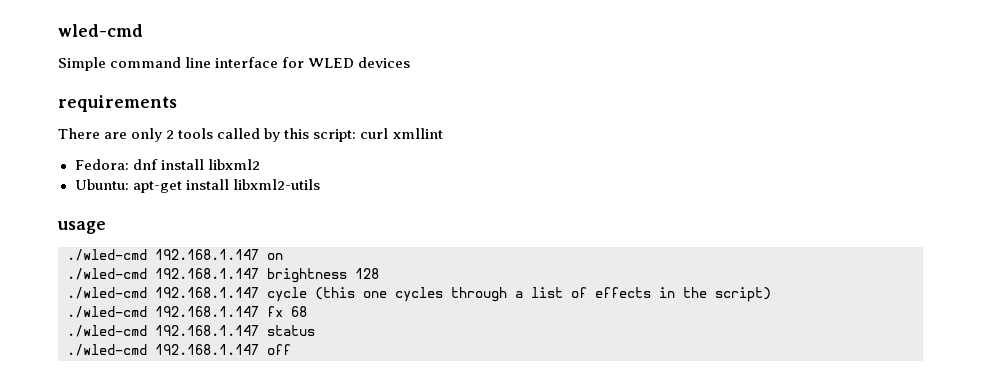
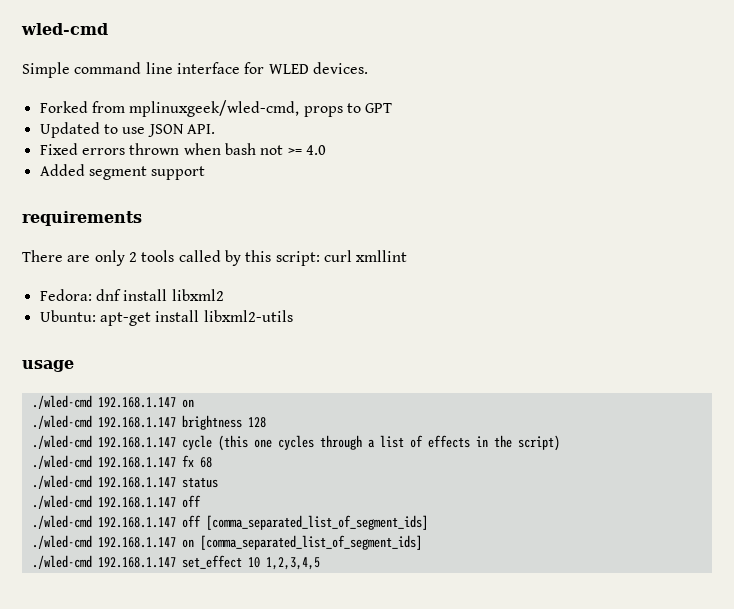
[358,57,411,68] devices -> [312,62,368,74] [39,100,393,117] [39,122,215,138] [39,143,326,155] [39,164,206,180] devices. // Forked from mplinuxgeek/wled-cmd, props to GPT // Updated to use JSON API. // Fixed errors thrown when bash not >= 4.0 // Added segment support
(291, 349) none -> [31,515,428,530] [31,535,422,550] [31,555,320,570] // ./wled-cmd 192.168.1.147 off [comma_separated_list_of_segment_ids] // ./wled-cmd 192.168.1.147 on [comma_separated_list_of_segment_ids] // ./wled-cmd 192.168.1.147 set_effect 10 1,2,3,4,5

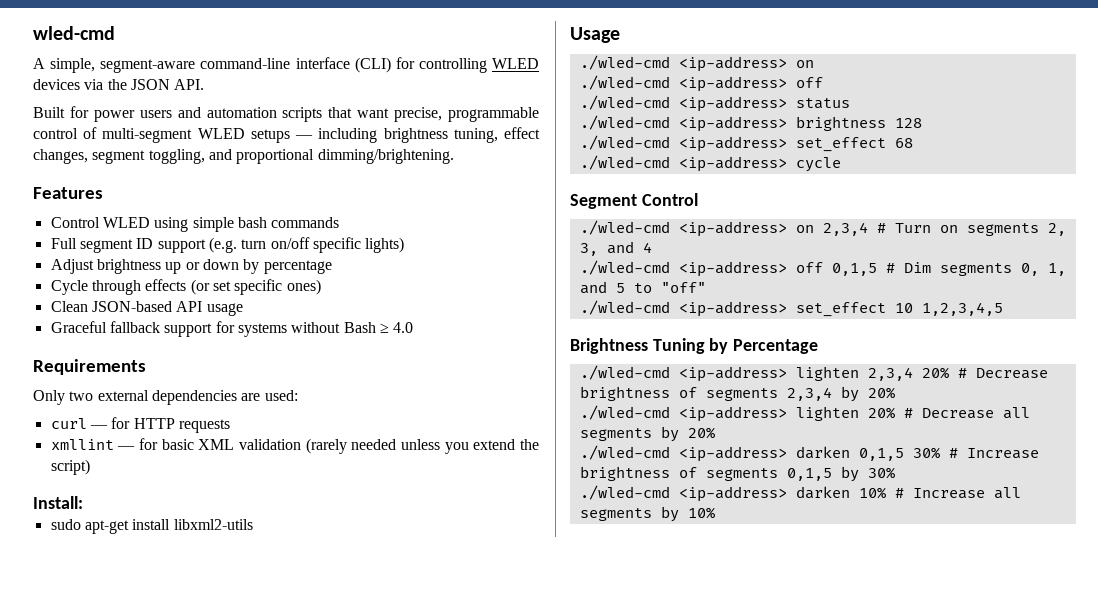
[22,62,368,78] [39,100,393,117] [39,122,215,138] [39,143,326,155] [39,164,206,180] [22,211,142,226] [22,250,408,266] [39,289,224,301] [39,310,96,322] Simple command line interface for WLED devices. // Forked from mplinuxgeek/wled-cmd, props to GPT // Updated to use JSON API. // Fixed errors thrown when bash not >= 4.0 // Added segment support // requirements // There are only 2 tools called by this script: curl xmllint // Fedora: dnf install libxml2 // Ubuntu: -> [33,57,539,73] [33,79,205,90] [33,106,539,122] [33,127,540,143] [33,149,454,164] [33,187,103,199] [50,217,340,232] [50,237,405,253] [50,259,332,274] [50,279,321,295] [50,301,243,316] [50,321,414,337] [33,359,146,375] [33,390,298,405] [50,417,230,433] [50,438,540,454] [50,459,90,475] [33,496,83,509] [50,519,81,530] A simple, segment-aware command-line interface (CLI) for controlling WLED devices via the JSON API. // Built for power users and automation scripts that want precise, programmable control of multi-segment WLED setups — including brightness tuning, effect changes, segment toggling, and proportional dimming/brightening. // Features // Control WLED using simple bash commands // Full segment ID support (e.g. turn on/off specific lights) // Adjust brightness up or down by percentage // Cycle through effects (or set specific ones) // Clean JSON-based API usage // Graceful fallback support for systems without Bash ≥ 4.0 // Requirements // Only two external dependencies are used: // curl — for HTTP requests // xmllint — for basic XML validation (rarely needed unless you extend the script) // Install: // sudo
[22,360,74,372] [31,395,176,409] usage // ./wled-cmd 192.168.1.147 -> [570,27,620,43] [579,55,787,72] Usage // ./wled-cmd <ip-address>
[97,415,266,430] [31,435,560,451] [31,455,212,469] [31,475,218,489] [31,495,201,509] [31,515,428,530] [31,535,422,550] [31,555,320,570] 192.168.1.147 brightness 128 // ./wled-cmd 192.168.1.147 cycle (this one cycles through a list of effects in the script) // ./wled-cmd 192.168.1.147 fx 68 // ./wled-cmd 192.168.1.147 status // ./wled-cmd 192.168.1.147 off // ./wled-cmd 192.168.1.147 off [comma_separated_list_of_segment_ids] // ./wled-cmd 192.168.1.147 on [comma_separated_list_of_segment_ids] // ./wled-cmd 192.168.1.147 set_effect 10 1,2,3,4,5 -> [678,76,823,92] [579,95,850,112] [579,115,922,132] [579,135,913,152] [579,155,841,172] [570,193,698,209] [579,220,1066,237] [579,241,652,256] [579,260,1066,277] [579,281,706,294] [579,300,1003,317] [570,338,819,354] [579,365,1048,382] [579,386,895,402] [579,405,1030,422] [579,426,715,442] [579,445,1039,462] [579,466,895,482] [579,485,1021,502] [579,506,715,522] <ip-address> off // ./wled-cmd <ip-address> status // ./wled-cmd <ip-address> brightness 128 // ./wled-cmd <ip-address> set_effect 68 // ./wled-cmd <ip-address> cycle // Segment Control // ./wled-cmd <ip-address> on 2,3,4 # Turn on segments 2, 3, and 4 // ./wled-cmd <ip-address> off 0,1,5 # Dim segments 0, 1, and 5 to "off" // ./wled-cmd <ip-address> set_effect 10 1,2,3,4,5 // Brightness Tuning by Percentage // ./wled-cmd <ip-address> lighten 2,3,4 20% # Decrease brightness of segments 2,3,4 by 20% // ./wled-cmd <ip-address> lighten 20% # Decrease all segments by 20% // ./wled-cmd <ip-address> darken 0,1,5 30% # Increase brightness of segments 0,1,5 by 30% // ./wled-cmd <ip-address> darken 10% # Increase all segments by 10%

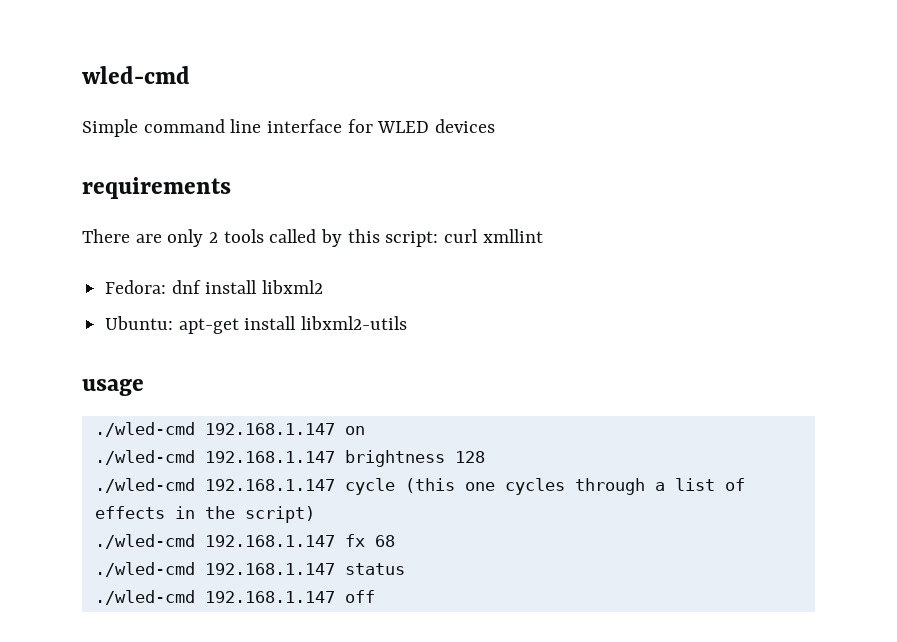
[33,57,539,73] [33,79,205,90] [33,106,539,122] [33,127,540,143] [33,149,454,164] [33,187,103,199] [50,217,340,232] [50,237,405,253] [50,259,332,274] [50,279,321,295] [50,301,243,316] [50,321,414,337] [33,359,146,375] [33,390,298,405] [50,417,230,433] [50,438,540,454] [50,459,90,475] [33,496,83,509] [50,519,81,530] A simple, segment-aware command-line interface (CLI) for controlling WLED devices via the JSON API. // Built for power users and automation scripts that want precise, programmable control of multi-segment WLED setups — including brightness tuning, effect changes, segment toggling, and proportional dimming/brightening. // Features // Control WLED using simple bash commands // Full segment ID support (e.g. turn on/off specific lights) // Adjust brightness up or down by percentage // Cycle through effects (or set specific ones) // Clean JSON-based API usage // Graceful fallback support for systems without Bash ≥ 4.0 // Requirements // Only two external dependencies are used: // curl — for HTTP requests // xmllint — for basic XML validation (rarely needed unless you extend the script) // Install: // sudo -> [82,119,496,137] [82,177,231,199] [82,229,543,247] [105,280,324,294] [105,316,174,330] Simple command line interface for WLED devices // requirements // There are only 2 tools called by this script: curl xmllint // Fedora: dnf install libxml2 // Ubuntu:
[570,27,620,43] [579,55,787,72] Usage // ./wled-cmd <ip-address> -> [82,379,144,396] [94,422,335,437] usage // ./wled-cmd 192.168.1.147
[678,76,823,92] [579,95,850,112] [579,115,922,132] [579,135,913,152] [579,155,841,172] [570,193,698,209] [579,220,1066,237] [579,241,652,256] [579,260,1066,277] [579,281,706,294] [579,300,1003,317] [570,338,819,354] [579,365,1048,382] [579,386,895,402] [579,405,1030,422] [579,426,715,442] [579,445,1039,462] [579,466,895,482] [579,485,1021,502] [579,506,715,522] <ip-address> off // ./wled-cmd <ip-address> status // ./wled-cmd <ip-address> brightness 128 // ./wled-cmd <ip-address> set_effect 68 // ./wled-cmd <ip-address> cycle // Segment Control // ./wled-cmd <ip-address> on 2,3,4 # Turn on segments 2, 3, and 4 // ./wled-cmd <ip-address> off 0,1,5 # Dim segments 0, 1, and 5 to "off" // ./wled-cmd <ip-address> set_effect 10 1,2,3,4,5 // Brightness Tuning by Percentage // ./wled-cmd <ip-address> lighten 2,3,4 20% # Decrease brightness of segments 2,3,4 by 20% // ./wled-cmd <ip-address> lighten 20% # Decrease all segments by 20% // ./wled-cmd <ip-address> darken 0,1,5 30% # Increase brightness of segments 0,1,5 by 30% // ./wled-cmd <ip-address> darken 10% # Increase all segments by 10% -> [204,450,485,467] [94,478,745,495] [94,506,315,523] [94,534,395,549] [94,562,405,577] [94,590,375,605] 192.168.1.147 brightness 128 // ./wled-cmd 192.168.1.147 cycle (this one cycles through a list of effects in the script) // ./wled-cmd 192.168.1.147 fx 68 // ./wled-cmd 192.168.1.147 status // ./wled-cmd 192.168.1.147 off

